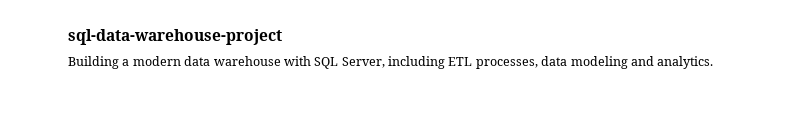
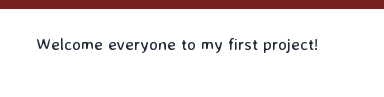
[68,29,282,45] [68,56,714,69] sql-data-warehouse-project // Building a modern data warehouse with SQL Server, including ETL processes, data modeling and analytics. -> [36,38,318,53] Welcome everyone to my first project!

